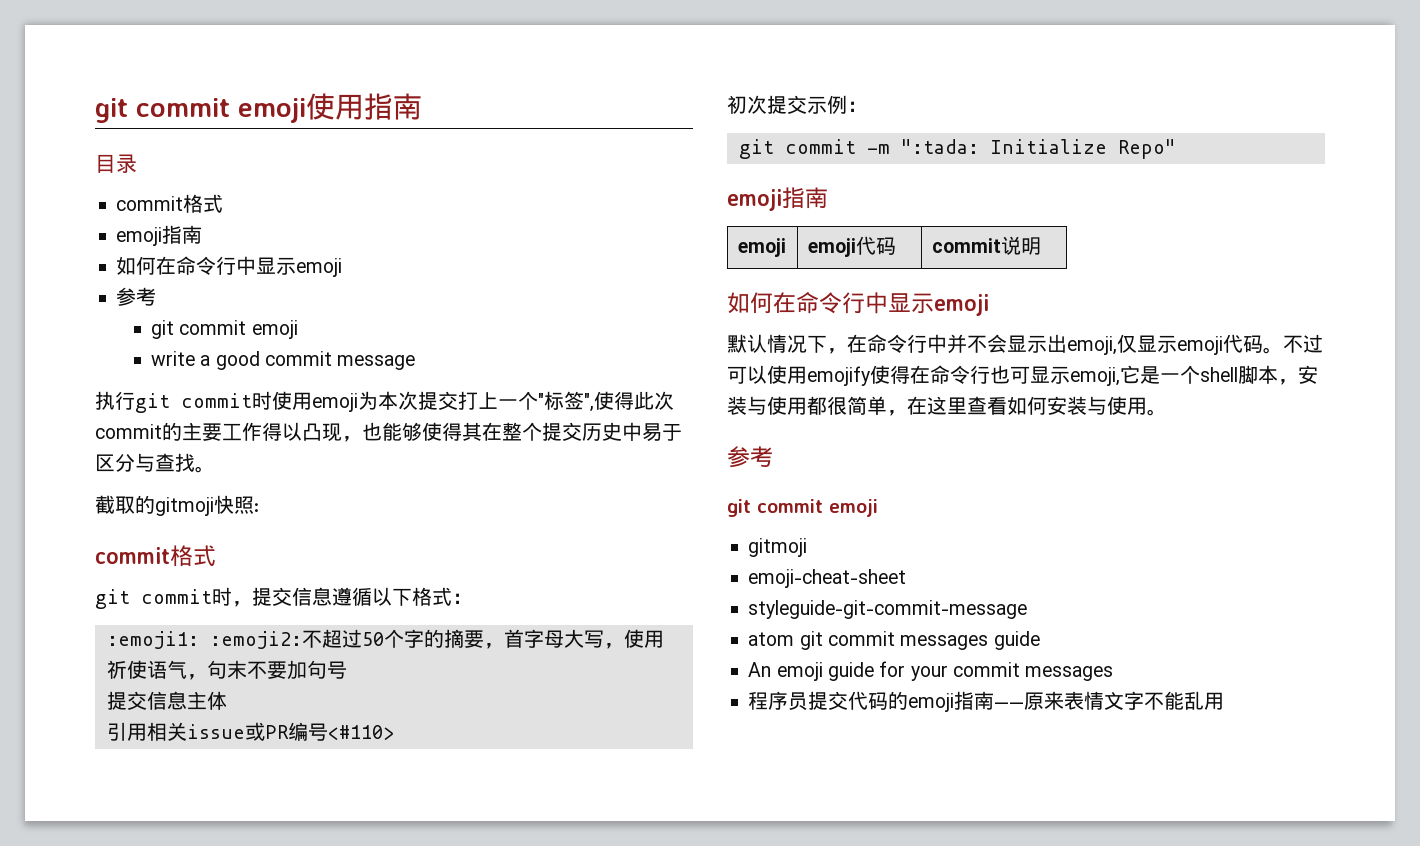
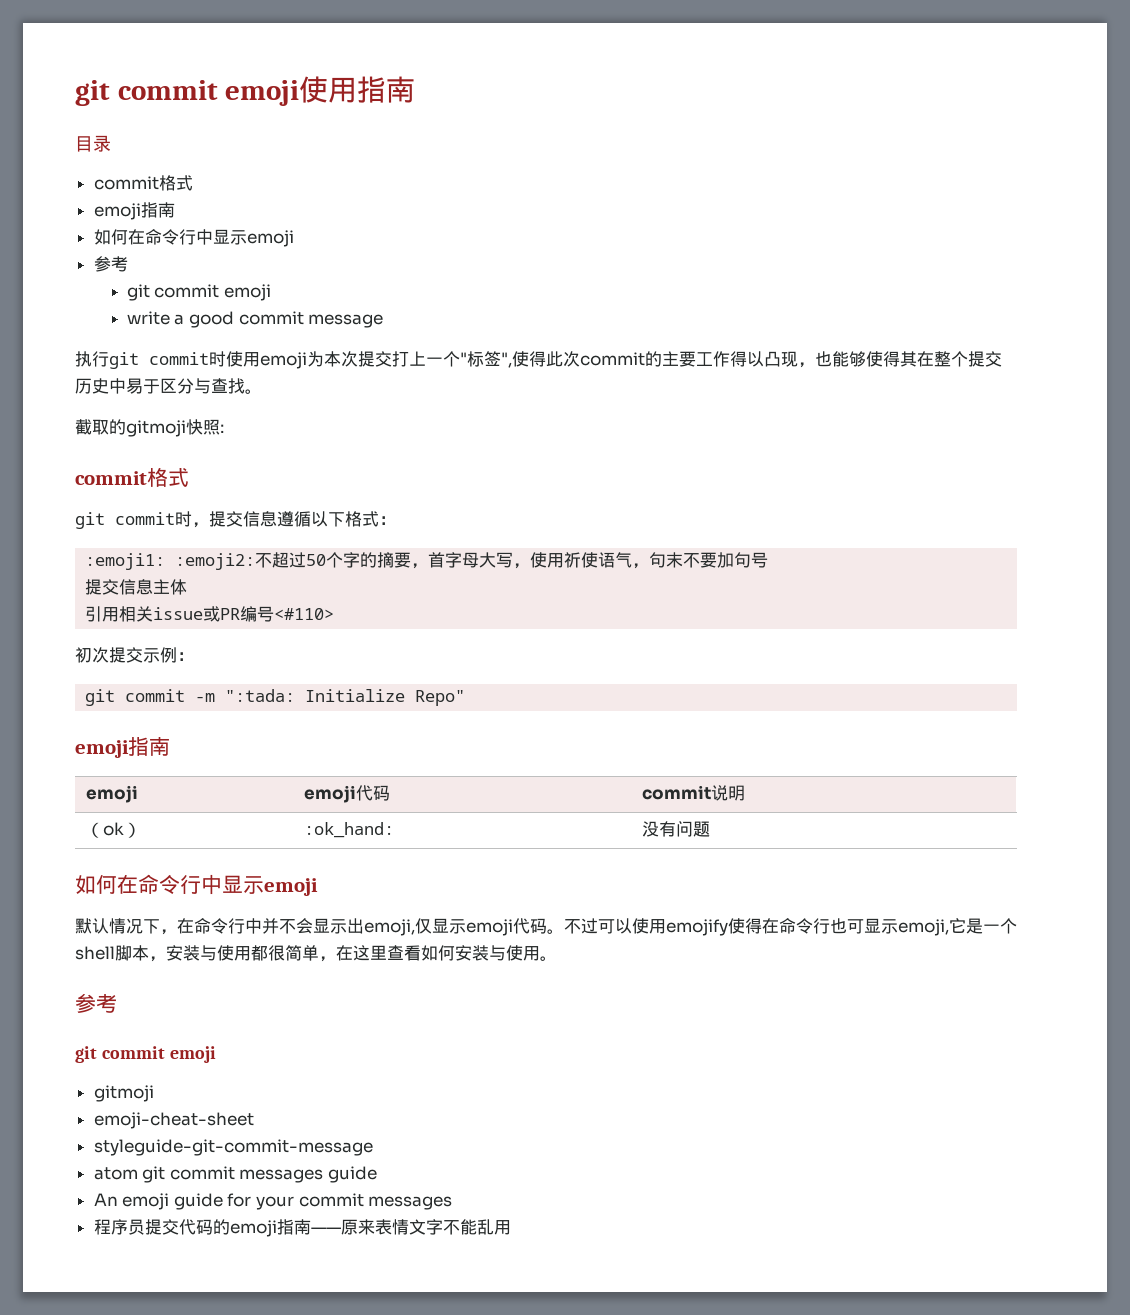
(1041, 246) none -> [86,822,142,838] [304,822,395,838] [642,821,711,837] // （ok） | :ok_hand: | 没有问题

